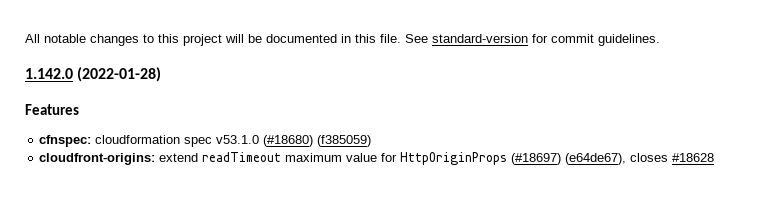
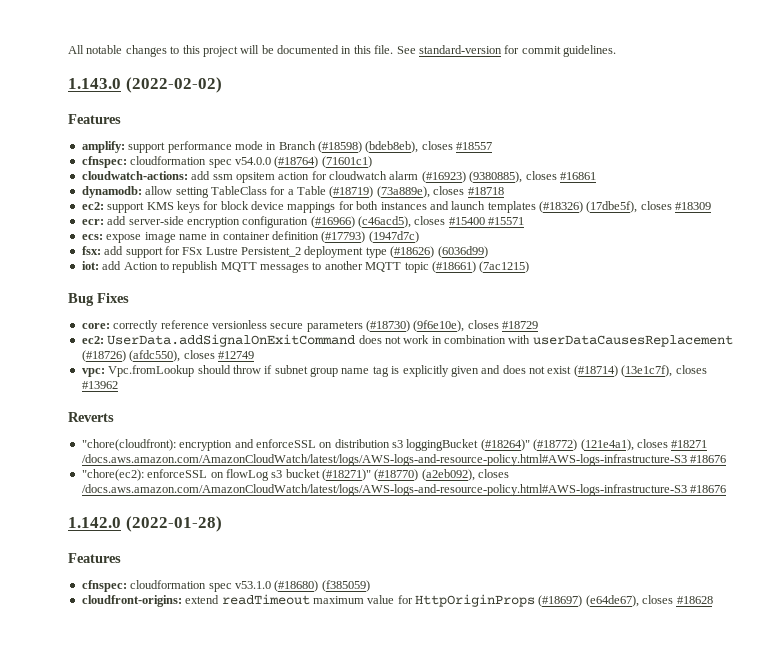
(660, 40) none -> [68,77,222,93] [68,114,121,124] [81,141,493,153] [81,156,372,168] [81,171,596,183] [81,186,504,198] [81,201,712,213] [81,216,525,228] [81,231,419,243] [81,246,488,258] [81,261,530,273] [68,293,129,306] [81,320,539,332] [81,334,733,347] [81,350,254,362] [81,365,707,377] [81,381,118,389] [68,412,114,422] [81,439,708,451] [81,454,727,466] [81,469,510,481] [81,484,727,496] // 1.143.0 (2022-02-02) // Features // amplify: support performance mode in Branch (#18598) (bdeb8eb), closes #18557 // cfnspec: cloudformation spec v54.0.0 (#18764) (71601c1) // cloudwatch-actions: add ssm opsitem action for cloudwatch alarm (#16923) (9380885), closes #16861 // dynamodb: allow setting TableClass for a Table (#18719) (73a889e), closes #18718 // ec2: support KMS keys for block device mappings for both instances and launch templates (#18326) (17dbe5f), closes #18309 // ecr: add server-side encryption configuration (#16966) (c46acd5), closes #15400 #15571 // ecs: expose image name in container definition (#17793) (1947d7c) // fsx: add support for FSx Lustre Persistent_2 deployment type (#18626) (6036d99) // iot: add Action to republish MQTT messages to another MQTT topic (#18661) (7ac1215) // Bug Fixes // core: correctly reference versionless secure parameters (#18730) (9f6e10e), closes #18729 // ec2: UserData.addSignalOnExitCommand does not work in combination with userDataCausesReplacement (#18726) (afdc550), closes #12749 // vpc: Vpc.fromLookup should throw if subnet group name tag is explicitly given and does not exist (#18714) (13e1c7f), closes #13962 // Reverts // "chore(cloudfront): encryption and enforceSSL on distribution s3 loggingBucket (#18264)" (#18772) (121e4a1), closes #18271 /docs.aws.amazon.com/AmazonCloudWatch/latest/logs/AWS-logs-and-resource-policy.html#AWS-logs-infrastructure-S3 #18676 // "chore(ec2): enforceSSL on flowLog s3 bucket (#18271)" (#18770) (a2eb092), closes /docs.aws.amazon.com/AmazonCloudWatch/latest/logs/AWS-logs-and-resource-policy.html#AWS-logs-infrastructure-S3 #18676

